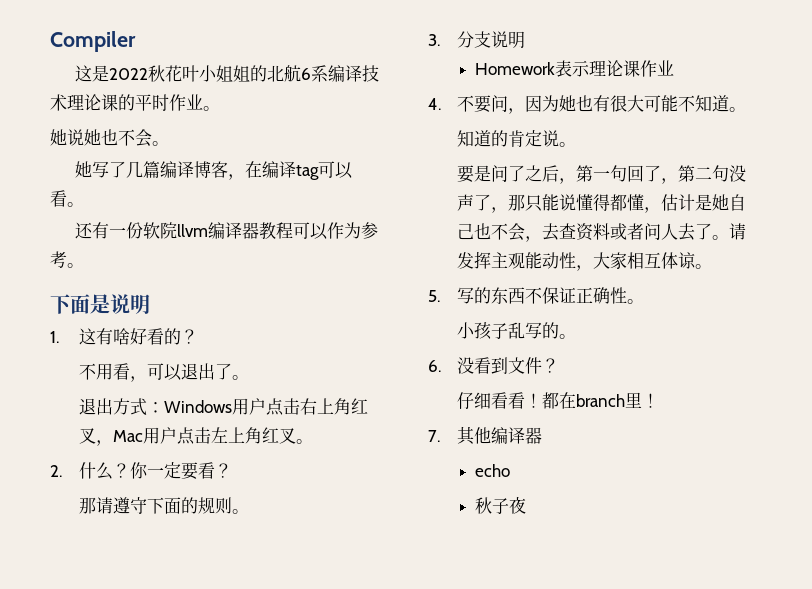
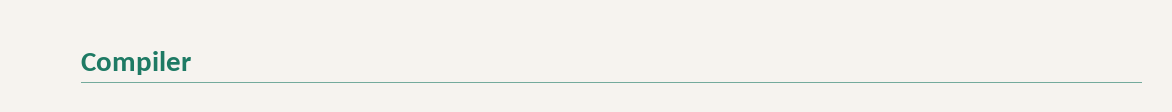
[74,65,379,82] [50,94,220,111] [50,129,169,147] [74,161,353,180] [50,190,84,207] [74,222,378,240] [50,251,84,268] [50,294,150,314] [50,328,198,345] [78,363,249,382] [78,398,368,416] [78,427,313,446] [50,462,232,480] [78,497,249,514] [428,31,525,49] [475,60,675,77] [428,95,746,114] [456,130,576,148] [456,165,746,184] [456,194,746,213] [456,223,746,242] [456,251,712,271] [428,287,644,304] [456,322,576,340] [428,357,559,374] [456,392,659,409] [428,426,542,445] [475,464,511,477] [475,497,527,514] // 这是2022秋花叶小姐姐的北航6系编译技术理论课的平时作业。 // 她说她也不会。 // 她写了几篇编译博客，在编译tag可以看。 // 还有一份软院llvm编译器教程可以作为参考。 // 下面是说明 // 1.这有啥好看的？ // 不用看，可以退出了。 // 退出方式：Windows用户点击右上角红叉，Mac用户点击左上角红叉。 // 2.什么？你一定要看？ // 那请遵守下面的规则。 // 3.分支说明 // Homework表示理论课作业 // 4.不要问，因为她也有很大可能不知道。 // 知道的肯定说。 // 要是问了之后，第一句回了，第二句没声了，那只能说懂得都懂，估计是她自己也不会，去查资料或者问人去了。请发挥主观能动性，大家相互体谅。 // 5.写的东西不保证正确性。 // 小孩子乱写的。 // 6.没看到文件？ // 仔细看看！都在branch里！ // 7.其他编译器 // echo // 秋子夜 -> (191, 63) none

